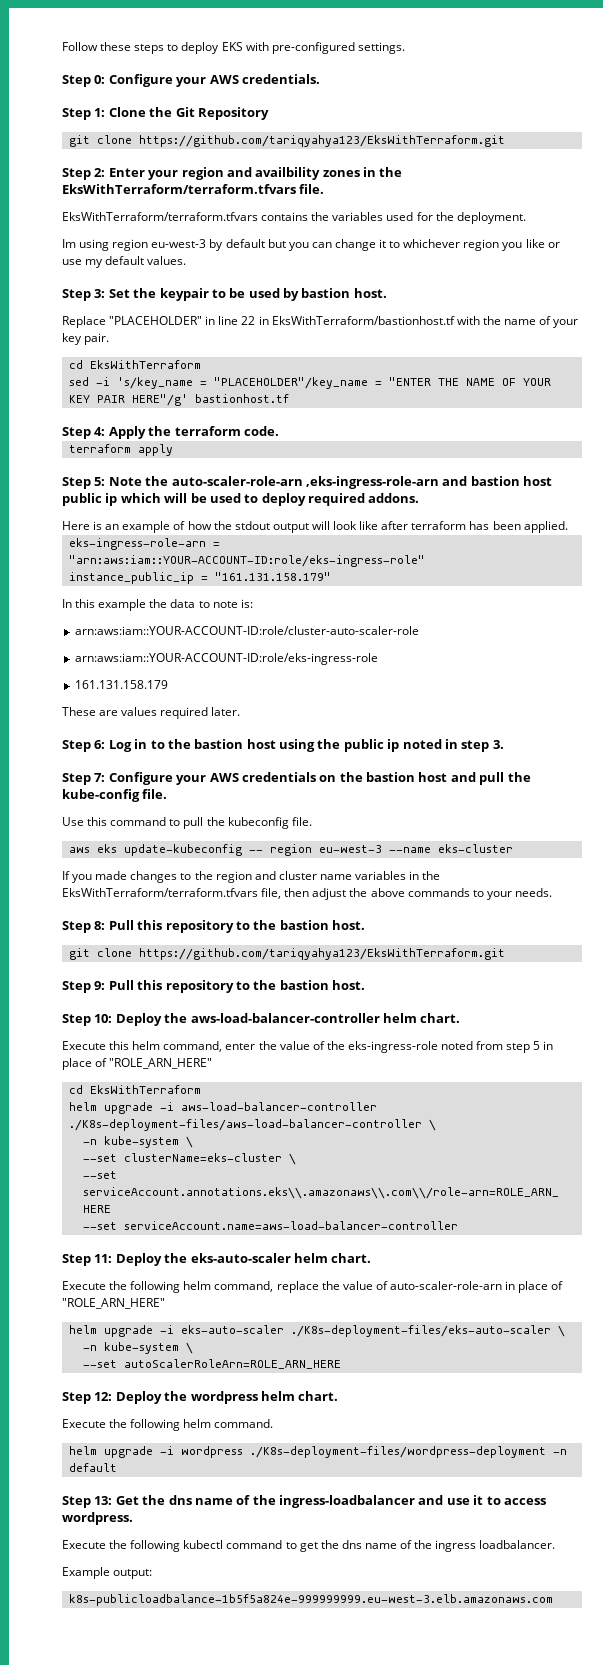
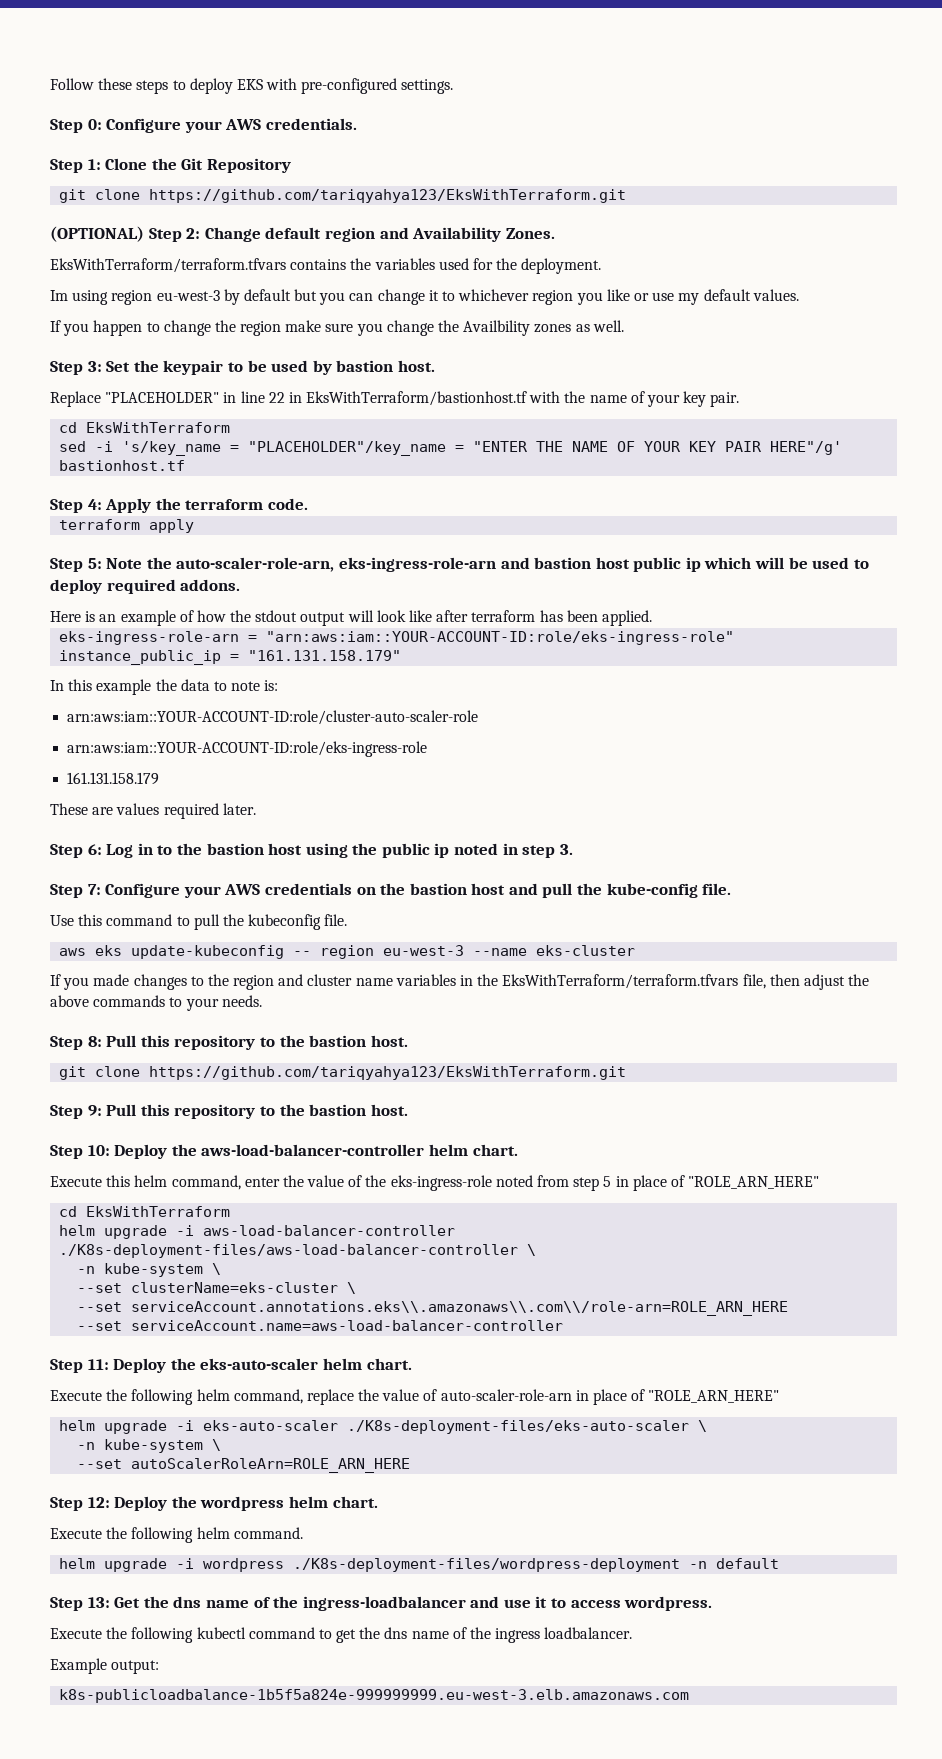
(505, 141) none -> [50,226,144,242] (OPTIONAL)
[108,167,403,180] [62,184,325,194] Enter your region and availbility zones in the EksWithTerraform/terraform.tfvars file. -> [204,227,555,242] Change default region and Availability Zones.
(187, 260) none -> [50,320,624,336] // If you happen to change the region make sure you change the Availbility zones as well.
[171,476,439,489] auto-scaler-role-arn ,eks-ingress-role-arn -> [176,557,496,572] auto-scaler-role-arn, eks-ingress-role-arn

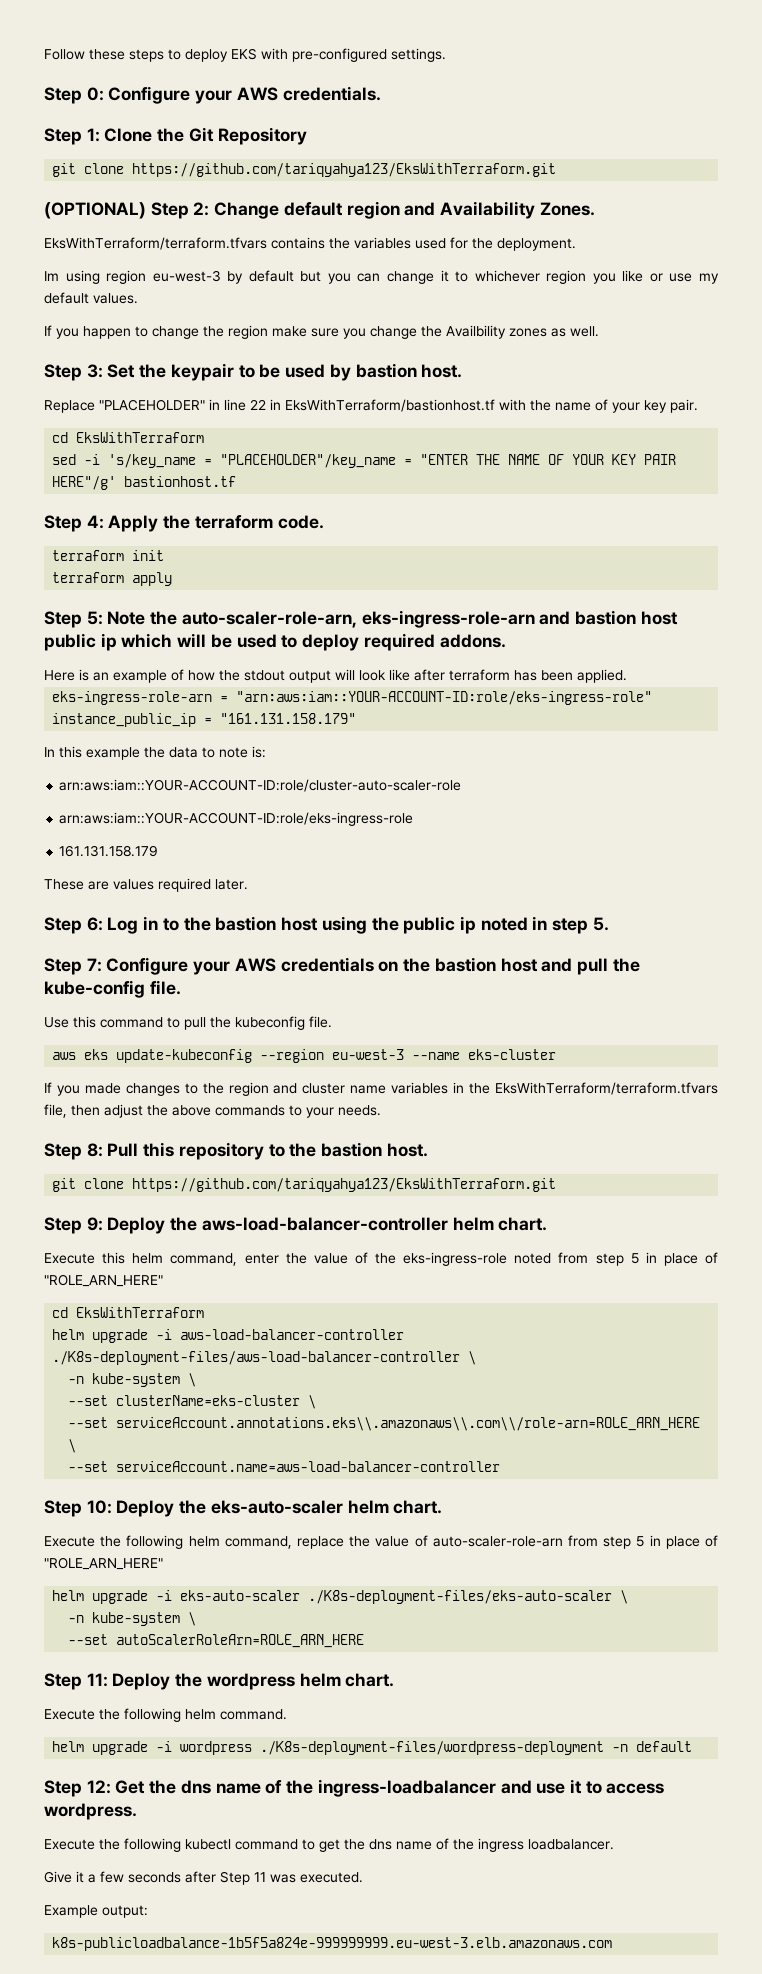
(308, 504) none -> [52,550,165,561] // terraform init
[559,844,573,855] 3. -> [592,917,609,931] 5.
[293,945,375,959] -- region -> [260,1049,325,1063] --region
[106,1104,408,1119] [50,1145,110,1159] Pull this repository to the bastion host. // Step 10: -> (103, 1224) none
(789, 1308) none -> [68,1439,77,1453] \
[87,1359,109,1370] 11: -> [86,1500,112,1514] 10:
(572, 1395) none -> [568,1535,645,1549] from step 5
[87,1497,110,1508] 12: -> [86,1673,108,1687] 11:
[87,1597,110,1608] 13: -> [86,1780,111,1794] 12:
(633, 1633) none -> [44,1871,363,1885] // Give it a few seconds after Step 11 was executed.

